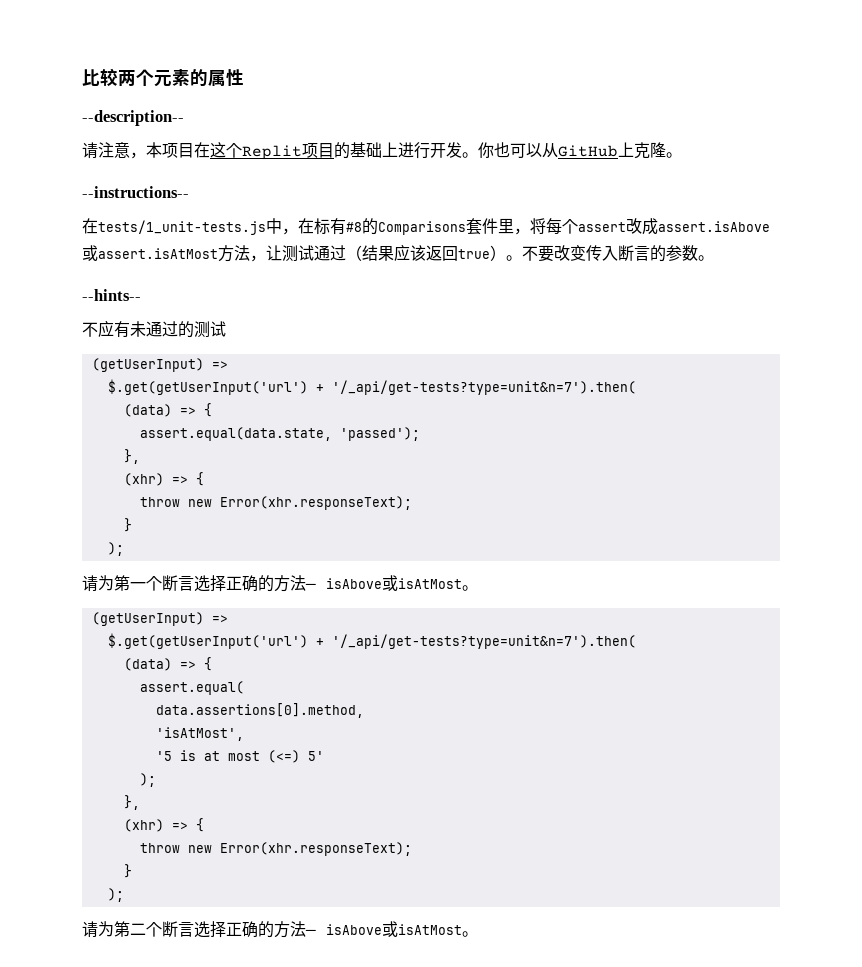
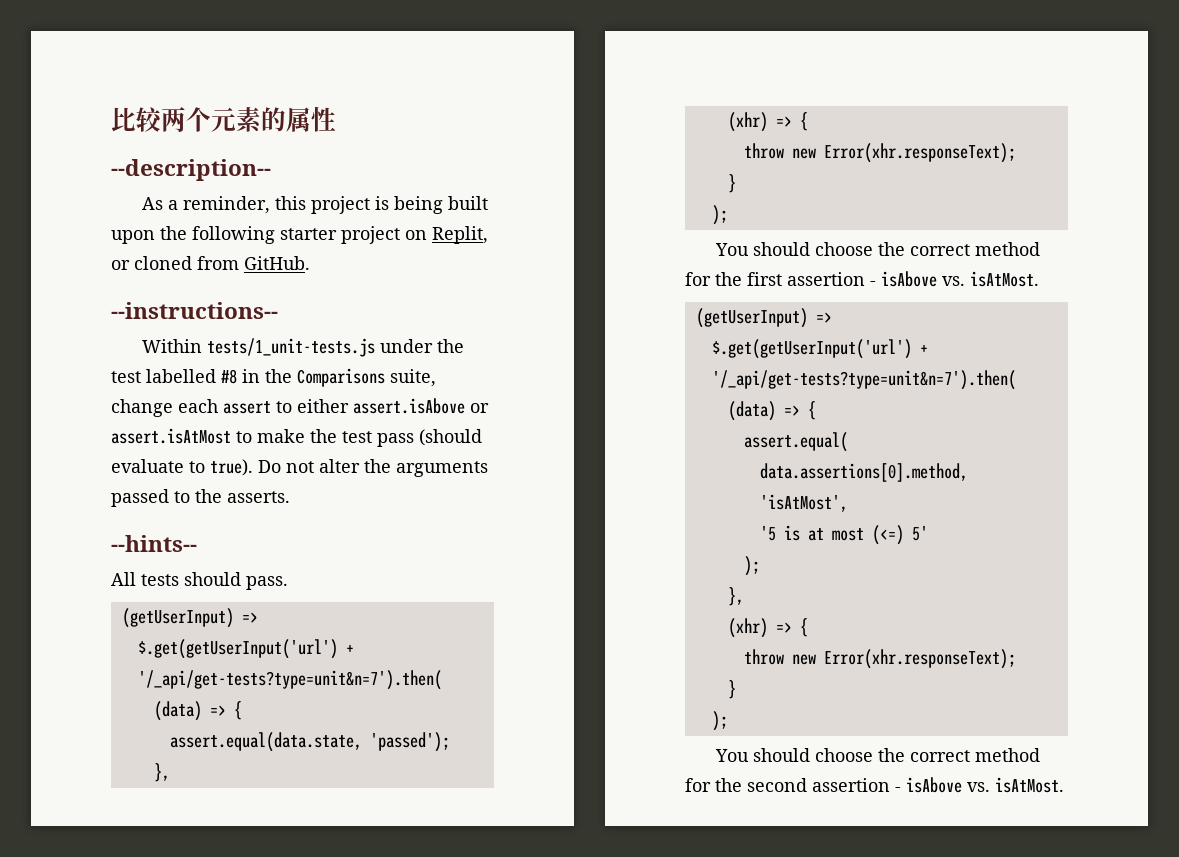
[82,142,682,160] [82,186,189,198] [82,218,770,235] [82,244,714,262] [82,289,141,301] [82,320,226,338] 请注意，本项目在这个Replit项目的基础上进行开发。你也可以从GitHub上克隆。 // --instructions-- // 在tests/1_unit-tests.js中，在标有#8的Comparisons套件里，将每个assert改成assert.isAbove或assert.isAtMost方法，让测试通过（结果应该返回true）。不要改变传入断言的参数。 // --hints-- // 不应有未通过的测试 -> [141,196,488,214] [111,226,488,244] [111,256,310,270] [111,302,278,319] [141,338,464,357] [111,368,436,387] [111,398,489,417] [111,428,482,447] [111,459,488,477] [111,489,290,507] [111,535,197,552] [111,572,288,590] As a reminder, this project is being built upon the following starter project on Replit, or cloned from GitHub. // --instructions-- // Within tests/1_unit-tests.js under the test labelled #8 in the Comparisons suite, change each assert to either assert.isAbove or assert.isAtMost to make the test pass (should evaluate to true). Do not alter the arguments passed to the asserts. // --hints-- // All tests should pass.
[82,575,478,592] 请为第一个断言选择正确的方法— isAbove或isAtMost。 -> [714,242,1040,256] [685,271,1039,287] You should choose the correct method for the first assertion - isAbove vs. isAtMost.
[82,921,478,938] 请为第二个断言选择正确的方法— isAbove或isAtMost。 -> [714,748,1040,762] [685,777,1064,793] You should choose the correct method for the second assertion - isAbove vs. isAtMost.

